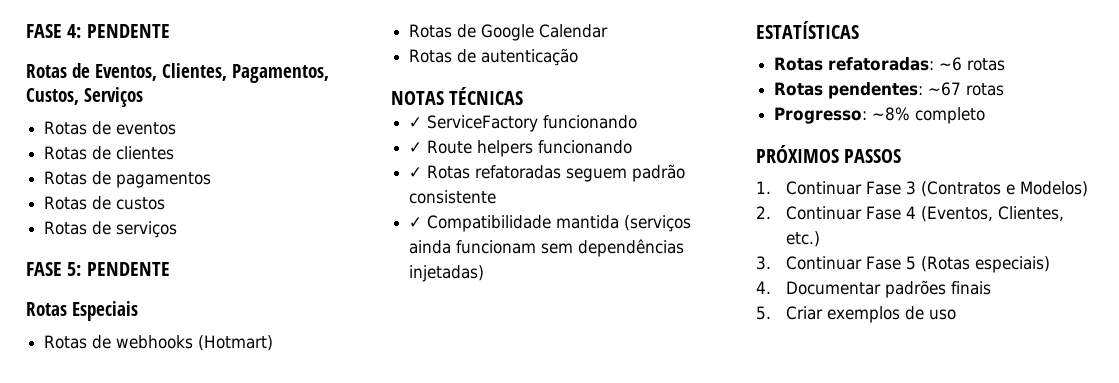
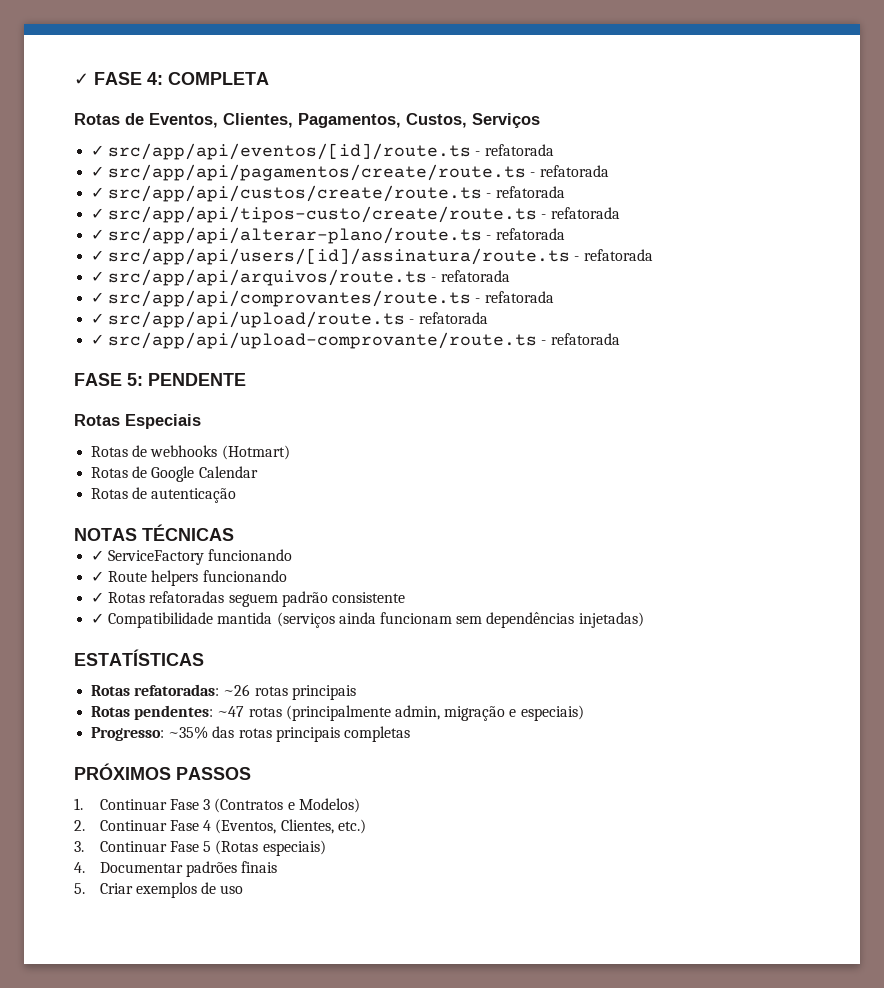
(26, 31) none -> [74,73,89,85] ✓
[86,24,170,38] PENDENTE -> [168,72,269,85] COMPLETA
[44,121,177,135] [44,146,175,160] [44,171,212,188] [44,196,166,210] [44,221,178,238] Rotas de eventos // Rotas de clientes // Rotas de pagamentos // Rotas de custos // Rotas de serviços -> [91,143,554,160] [91,164,609,181] [91,185,565,202] [91,206,620,223] [91,227,565,244] [91,248,653,265] [91,269,510,286] [91,290,554,307] [91,311,488,328] [91,332,620,349] ✓ src/app/api/eventos/[id]/route.ts - refatorada // ✓ src/app/api/pagamentos/create/route.ts - refatorada // ✓ src/app/api/custos/create/route.ts - refatorada // ✓ src/app/api/tipos-custo/create/route.ts - refatorada // ✓ src/app/api/alterar-plano/route.ts - refatorada // ✓ src/app/api/users/[id]/assinatura/route.ts - refatorada // ✓ src/app/api/arquivos/route.ts - refatorada // ✓ src/app/api/comprovantes/route.ts - refatorada // ✓ src/app/api/upload/route.ts - refatorada // ✓ src/app/api/upload-comprovante/route.ts - refatorada
[939,57,1006,71] ~6 rotas -> [223,684,356,700] ~26 rotas principais
[928,82,1005,96] [774,107,986,124] ~67 rotas // Progresso: ~8% completo -> [217,705,584,721] [91,726,410,742] ~47 rotas (principalmente admin, migração e especiais) // Progresso: ~35% das rotas principais completas

